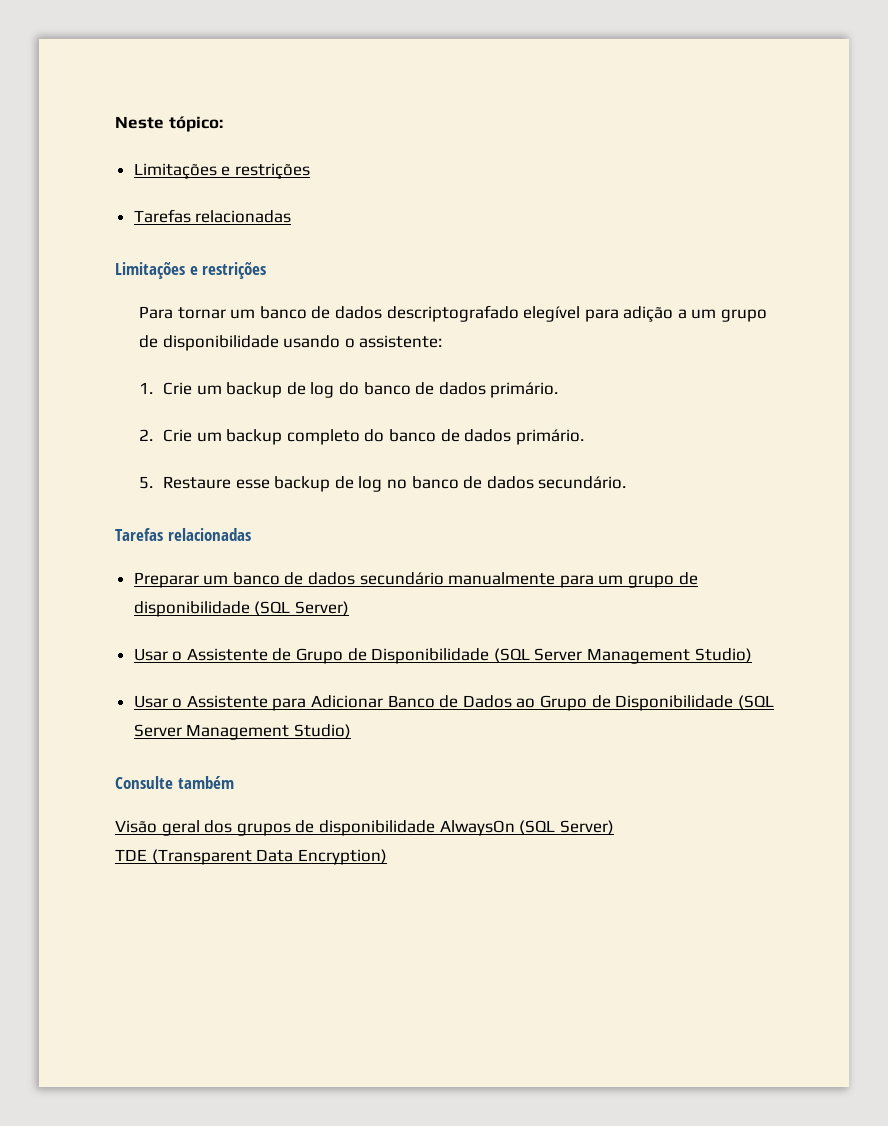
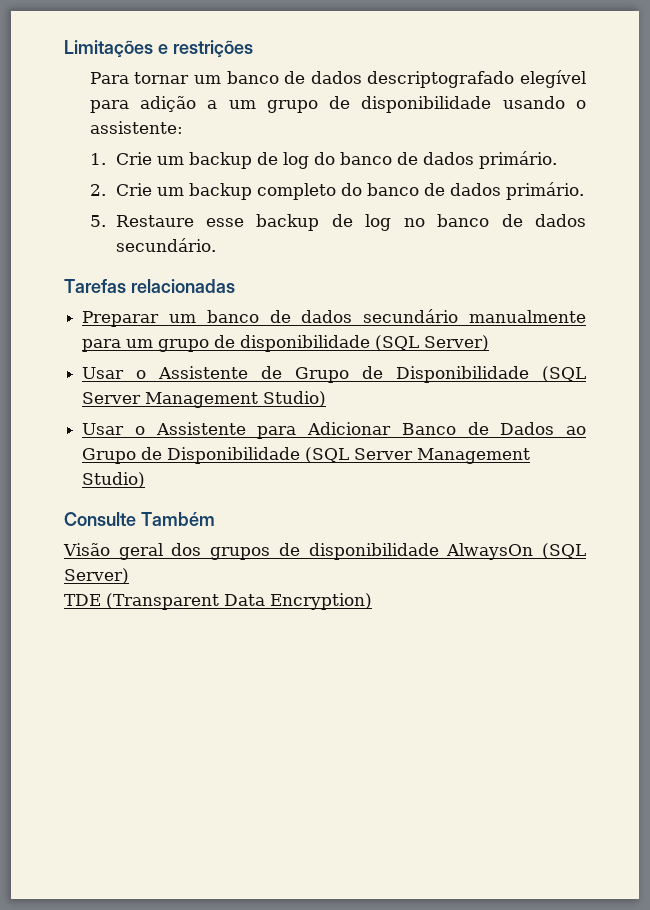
[115,116,223,132] [133,163,310,179] [133,209,292,223] Neste tópico: // Limitações e restrições // Tarefas relacionadas // -> (64, 49) none
[177,776,234,789] também -> [140,512,215,526] Também

